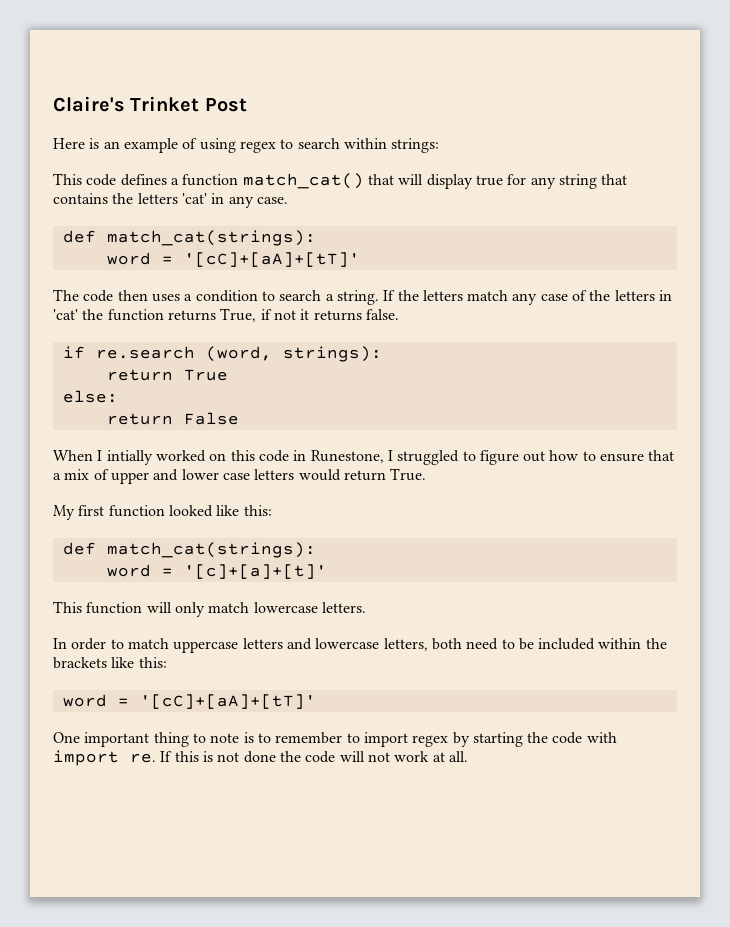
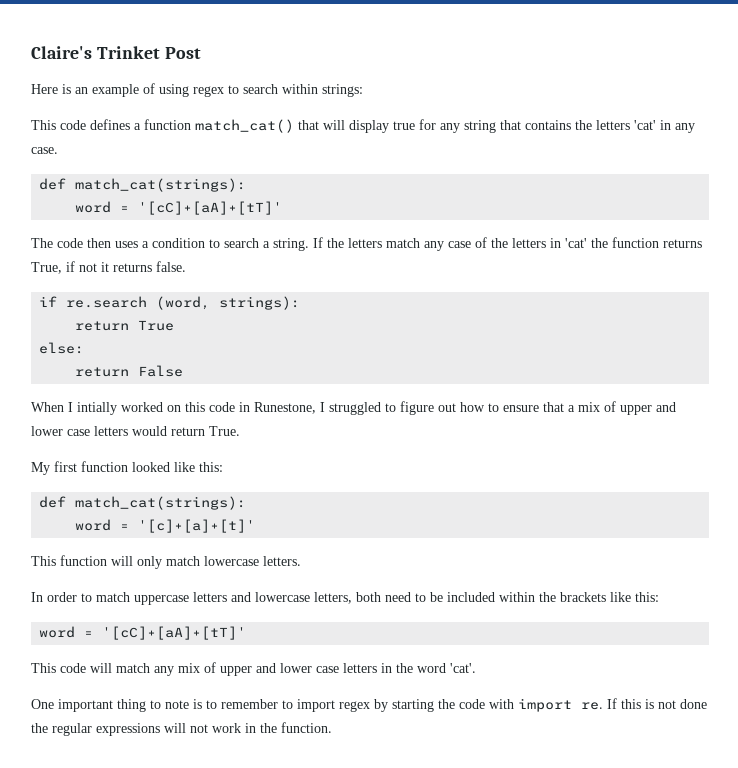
(316, 701) none -> [31,662,476,676] // This code will match any mix of upper and lower case letters in the word 'cat'.
[305,751,336,763] code -> [52,723,160,736] regular expressions
[432,751,468,762] at all. -> [245,722,332,733] in the function.

